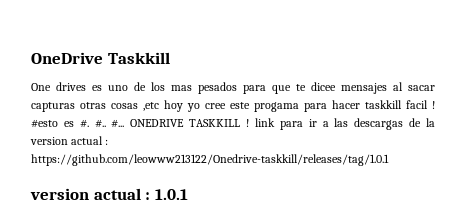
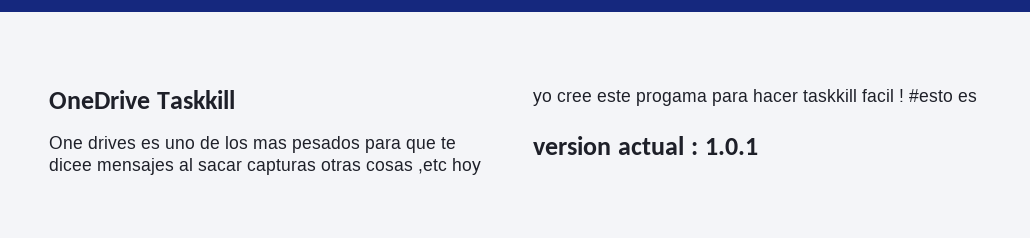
[79,118,436,130] [30,136,109,145] [31,154,389,166] #. #.. #... ONEDRIVE TASKKILL ! link para ir a las descargas de la version actual : https://github.com/leowww213122/Onedrive-taskkill/releases/tag/1.0.1 -> (977, 97) none

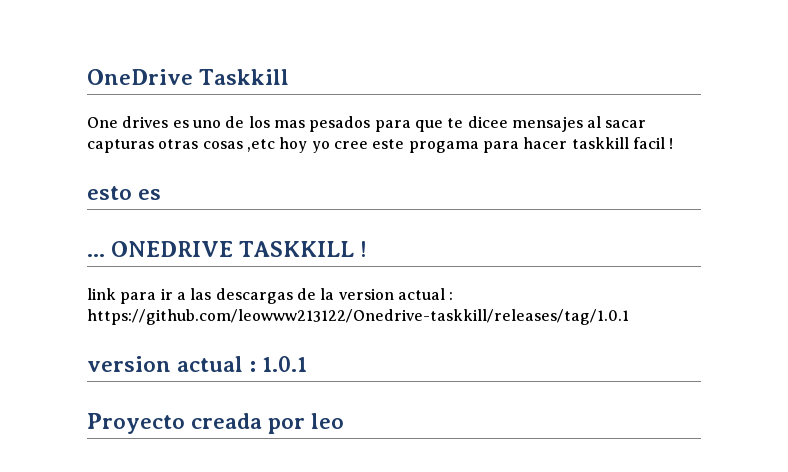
[909,89,977,102] #esto es -> [87,186,162,200] [87,241,368,257] [87,288,454,304] [87,309,629,325] // esto es // ... ONEDRIVE TASKKILL ! // link para ir a las descargas de la version actual : https://github.com/leowww213122/Onedrive-taskkill/releases/tag/1.0.1
(759, 146) none -> [87,413,345,434] // Proyecto creada por leo

